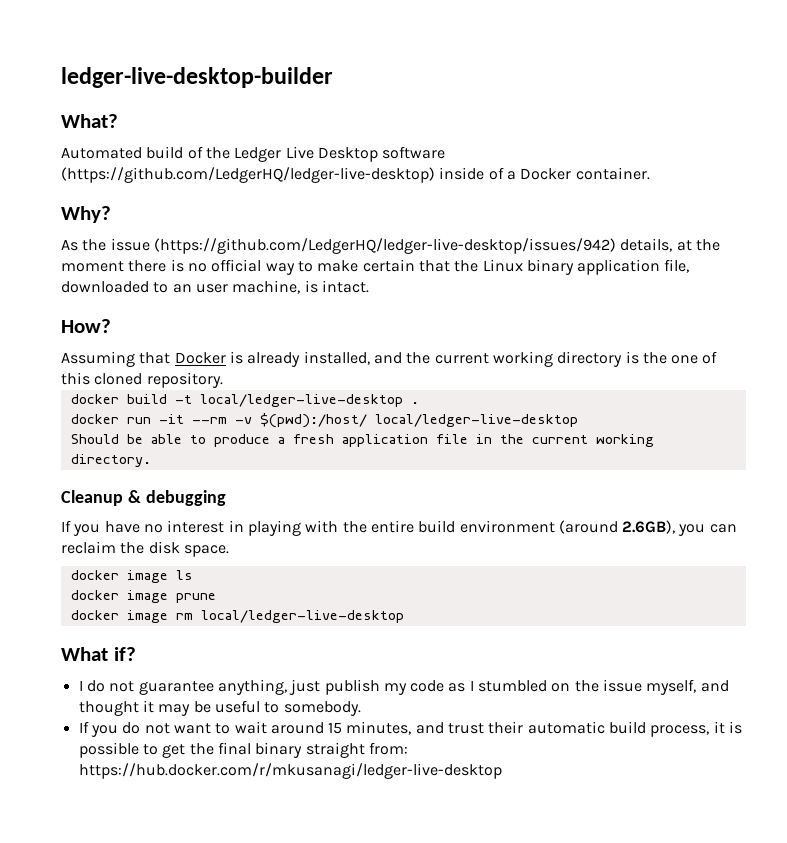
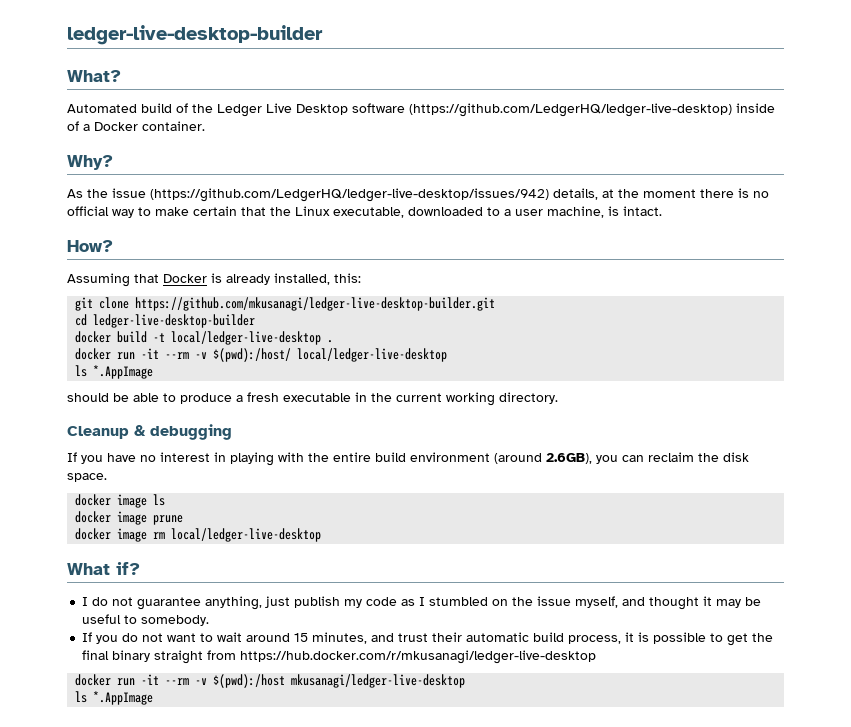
[526,259,690,275] binary application file, -> [333,207,404,218] executable,
[172,284,192,293] an -> [504,209,511,216] a
[373,351,718,367] [61,372,223,388] and the current working directory is the one of this cloned repository. -> [334,273,361,283] [75,297,496,311] [75,314,256,328] this: // git clone https://github.com/mkusanagi/ledger-live-desktop-builder.git // cd ledger-live-desktop-builder
[70,434,119,444] Should -> [75,365,154,379] [67,393,109,402] ls *.AppImage // should
[341,434,468,447] application file -> [283,393,351,402] executable
[368,742,408,755] from: -> [207,650,237,660] from
(502, 771) none -> [75,674,466,688] [75,691,154,705] // docker run -it --rm -v $(pwd):/host mkusanagi/ledger-live-desktop // ls *.AppImage

